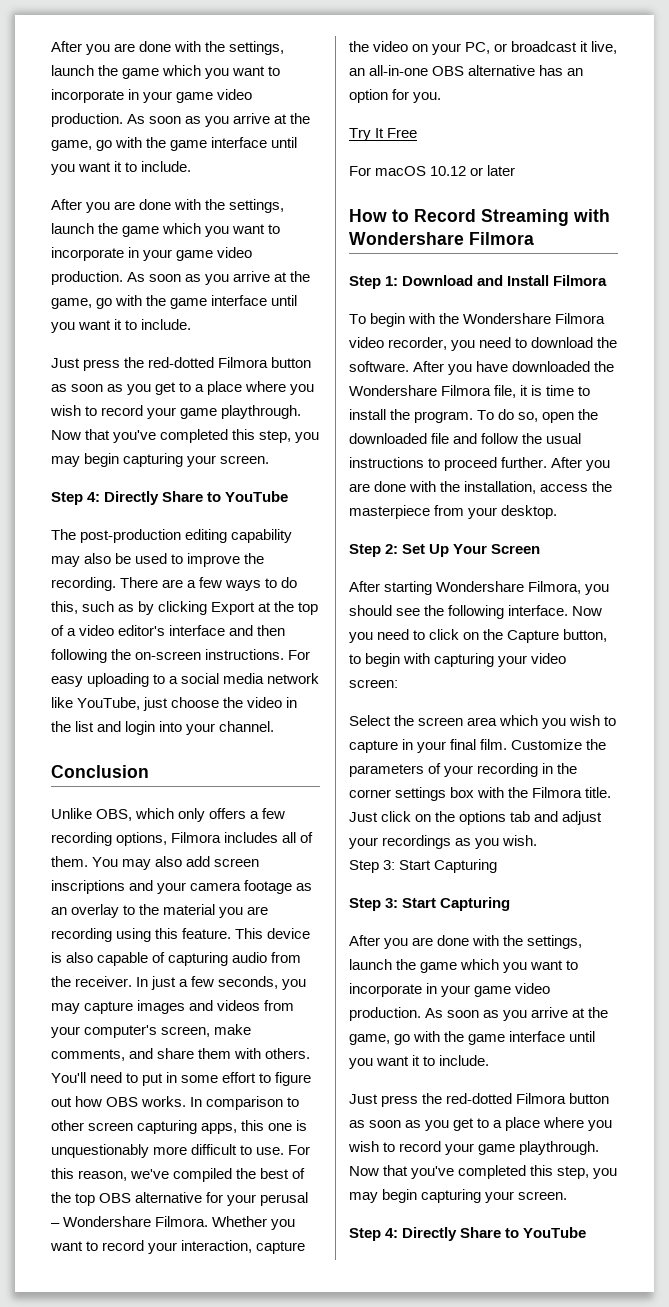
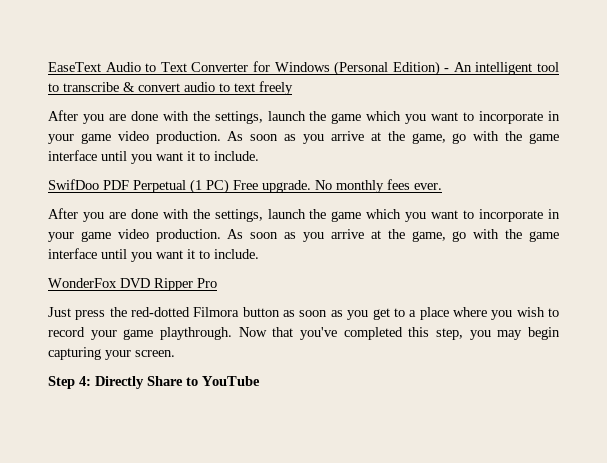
(51, 46) none -> [48,61,559,76] [48,81,293,95] EaseText Audio to Text Converter for Windows (Personal Edition) - An intelligent tool to transcribe & convert audio to text freely //
(192, 166) none -> [48,179,442,194] // SwifDoo PDF Perpetual (1 PC) Free upgrade. No monthly fees ever.
(192, 324) none -> [48,278,217,291] // WonderFox DVD Ripper Pro
[51,529,293,543] [51,553,265,567] [51,577,298,591] [51,601,319,615] [51,625,286,636] [51,649,311,663] [51,673,320,687] [51,697,298,711] [51,721,275,735] [51,765,149,778] [51,808,286,822] [51,832,314,846] [51,856,260,870] [51,880,313,894] [51,904,269,918] [51,928,311,942] [51,952,302,966] [51,976,307,990] [51,1000,295,1014] [51,1024,252,1038] [51,1048,311,1061] [51,1072,312,1086] [51,1096,300,1110] [51,1120,308,1134] [51,1144,311,1158] [51,1168,306,1182] [51,1192,309,1206] [51,1216,296,1230] [50,1240,306,1254] [349,41,618,55] [349,65,584,76] [349,89,442,103] [349,128,418,141] [349,165,516,176] [349,209,610,226] [349,232,534,245] [349,275,608,289] [349,313,606,327] [349,337,618,351] [349,361,615,375] [349,385,591,398] [349,409,599,423] [349,433,582,444] [349,457,611,471] [349,481,613,494] [349,505,558,519] [349,544,541,557] [349,581,610,595] [349,605,603,619] [349,629,608,643] [349,653,567,667] [349,679,398,688] [349,715,617,729] [349,739,607,753] [349,763,578,777] [349,787,612,801] [349,811,603,825] [349,835,538,849] [349,859,498,873] [349,897,511,911] [349,935,583,949] [349,959,579,973] [349,983,551,997] [349,1007,609,1021] [349,1031,596,1045] [349,1055,490,1069] [349,1093,610,1107] [349,1117,613,1131] [348,1141,600,1155] [349,1165,618,1179] [349,1189,568,1203] [349,1227,587,1241] // The post-production editing capability may also be used to improve the recording. There are a few ways to do this, such as by clicking Export at the top of a video editor's interface and then following the on-screen instructions. For easy uploading to a social media network like YouTube, just choose the video in the list and login into your channel. // Conclusion // Unlike OBS, which only offers a few recording options, Filmora includes all of them. You may also add screen inscriptions and your camera footage as an overlay to the material you are recording using this feature. This device is also capable of capturing audio from the receiver. In just a few seconds, you may capture images and videos from your computer's screen, make comments, and share them with others. You'll need to put in some effort to figure out how OBS works. In comparison to other screen capturing apps, this one is unquestionably more difficult to use. For this reason, we've compiled the best of the top OBS alternative for your perusal – Wondershare Filmora. Whether you want to record your interaction, capture the video on your PC, or broadcast it live, an all-in-one OBS alternative has an option for you. // Try It Free // For macOS 10.12 or later // How to Record Streaming with Wondershare Filmora // Step 1: Download and Install Filmora // To begin with the Wondershare Filmora video recorder, you need to download the software. After you have downloaded the Wondershare Filmora file, it is time to install the program. To do so, open the downloaded file and follow the usual instructions to proceed further. After you are done with the installation, access the masterpiece from your desktop. // Step 2: Set Up Your Screen // After starting Wondershare Filmora, you should see the following interface. Now you need to click on the Capture button, to begin with capturing your video screen: // Select the screen area which you wish to capture in your final film. Customize the parameters of your recording in the corner settings box with the Filmora title. Just click on the options tab and adjust your recordings as you wish. // Step 3: Start Capturing // Step 3: Start Capturing // After you are done with the settings, launch the game which you want to incorporate in your game video production. As soon as you arrive at the game, go with the game interface until you want it to include. // Just press the red-dotted Filmora button as soon as you get to a place where you wish to record your game playthrough. Now that you've completed this step, you may begin capturing your screen. // Step 4: Directly Share to YouTube -> (260, 381) none

